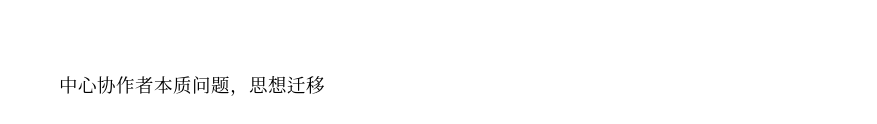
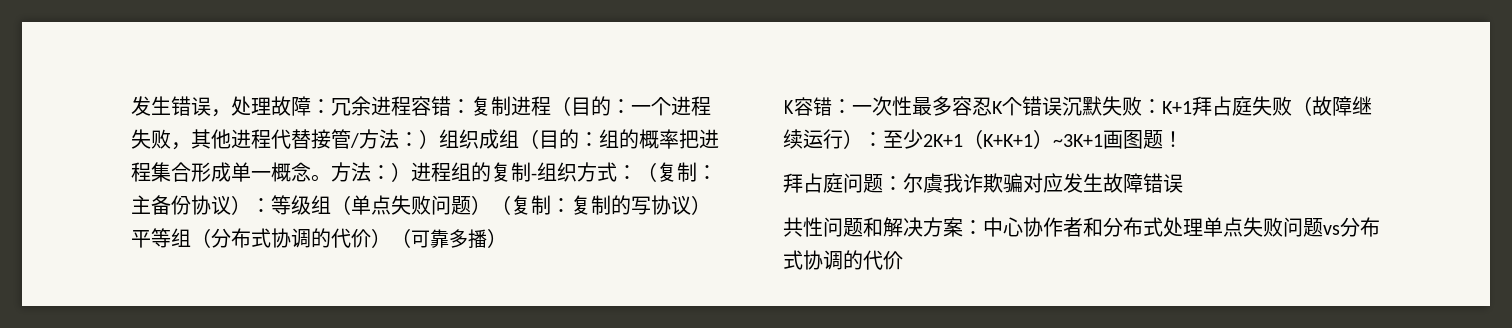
[59,75,325,96] 中心协作者本质问题，思想迁移 -> [131,96,711,117] [131,129,719,150] [131,162,717,182] [131,195,711,215] [131,228,507,249] [783,96,1372,116] [783,129,1183,149] [783,173,1183,193] [783,217,1380,237] [783,250,903,270] 发生错误，处理故障：冗余进程容错：复制进程（目的：一个进程失败，其他进程代替接管/方法：）组织成组（目的：组的概率把进程集合形成单一概念。方法：）进程组的复制-组织方式：（复制：主备份协议）：等级组（单点失败问题）（复制：复制的写协议）平等组（分布式协调的代价）（可靠多播） // K容错：一次性最多容忍K个错误沉默失败：K+1拜占庭失败（故障继续运行）：至少2K+1（K+K+1）~3K+1画图题！ // 拜占庭问题：尔虞我诈欺骗对应发生故障错误 // 共性问题和解决方案：中心协作者和分布式处理单点失败问题vs分布式协调的代价

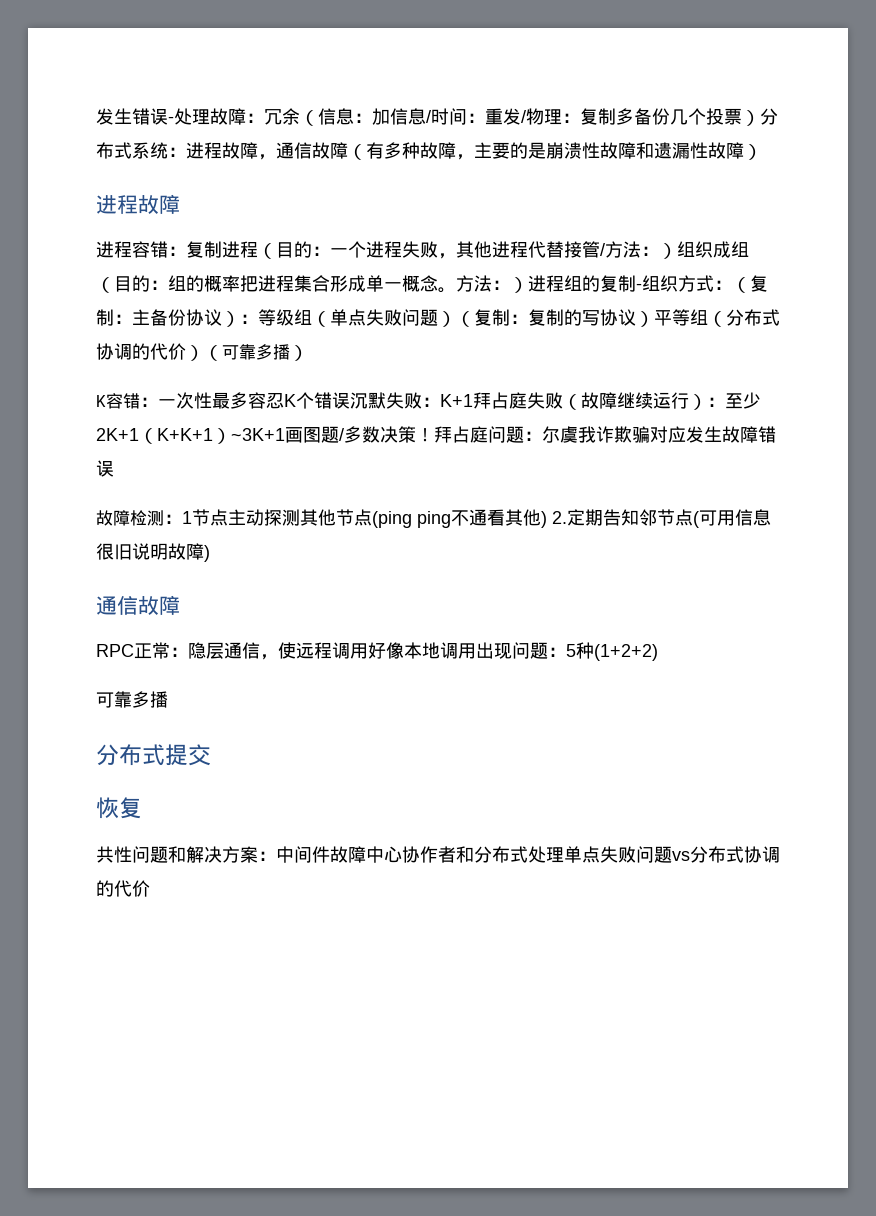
[211,109,231,117] ， -> [168,116,174,123] -
(371, 106) none -> [300,108,778,126] [96,142,762,160] [96,194,180,214] （信息：加信息/时间：重发/物理：复制多备份几个投票）分布式系统：进程故障，通信故障（有多种故障，主要的是崩溃性故障和遗漏性故障） // 进程故障 //
(1163, 139) none -> [339,426,416,443] /多数决策
(1183, 139) // -> (434, 435) none
(1183, 183) none -> [96,509,771,528] [96,543,210,562] [96,595,180,615] [96,642,658,661] [96,691,168,708] [96,744,211,766] [96,797,142,819] // 故障检测：1节点主动探测其他节点(ping ping不通看其他) 2.定期告知邻节点(可用信息很旧说明故障) // 通信故障 // RPC正常：隐层通信，使远程调用好像本地调用出现问题：5种(1+2+2) // 可靠多播 // 分布式提交 // 恢复
(1003, 227) none -> [294,846,384,863] 间件故障中

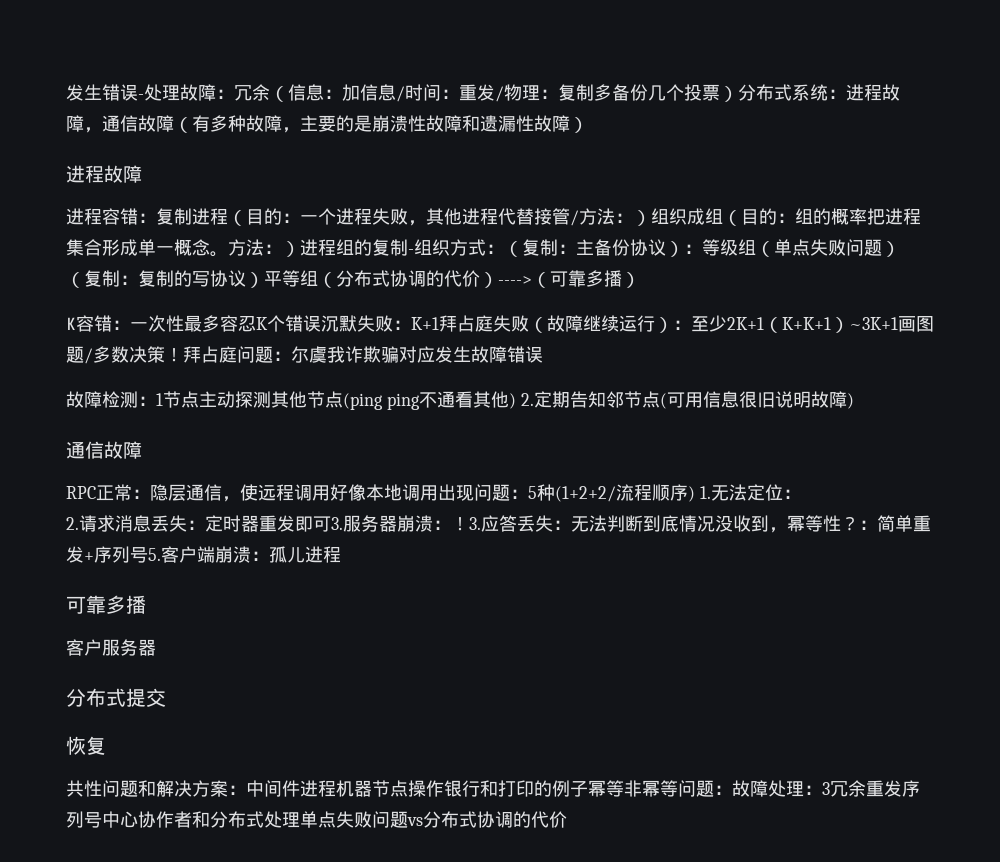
(204, 353) none -> [498,276,532,285] ---->
[594,644,658,661] [96,691,168,708] (1+2+2) // 可靠多播 -> [555,484,801,502] [66,515,931,533] [66,546,341,563] [66,595,146,614] [66,639,156,656] (1+2+2/流程顺序) 1.无法定位： // 2.请求消息丢失：定时器重发即可3.服务器崩溃：！3.应答丢失：无法判断到底情况没收到，幂等性？：简单重发+序列号5.客户端崩溃：孤儿进程 // 可靠多播 // 客户服务器
[330,846,366,863] 故障 -> [300,780,920,797] [66,811,102,828] 进程机器节点操作银行和打印的例子幂等非幂等问题：故障处理：3冗余重发序列号

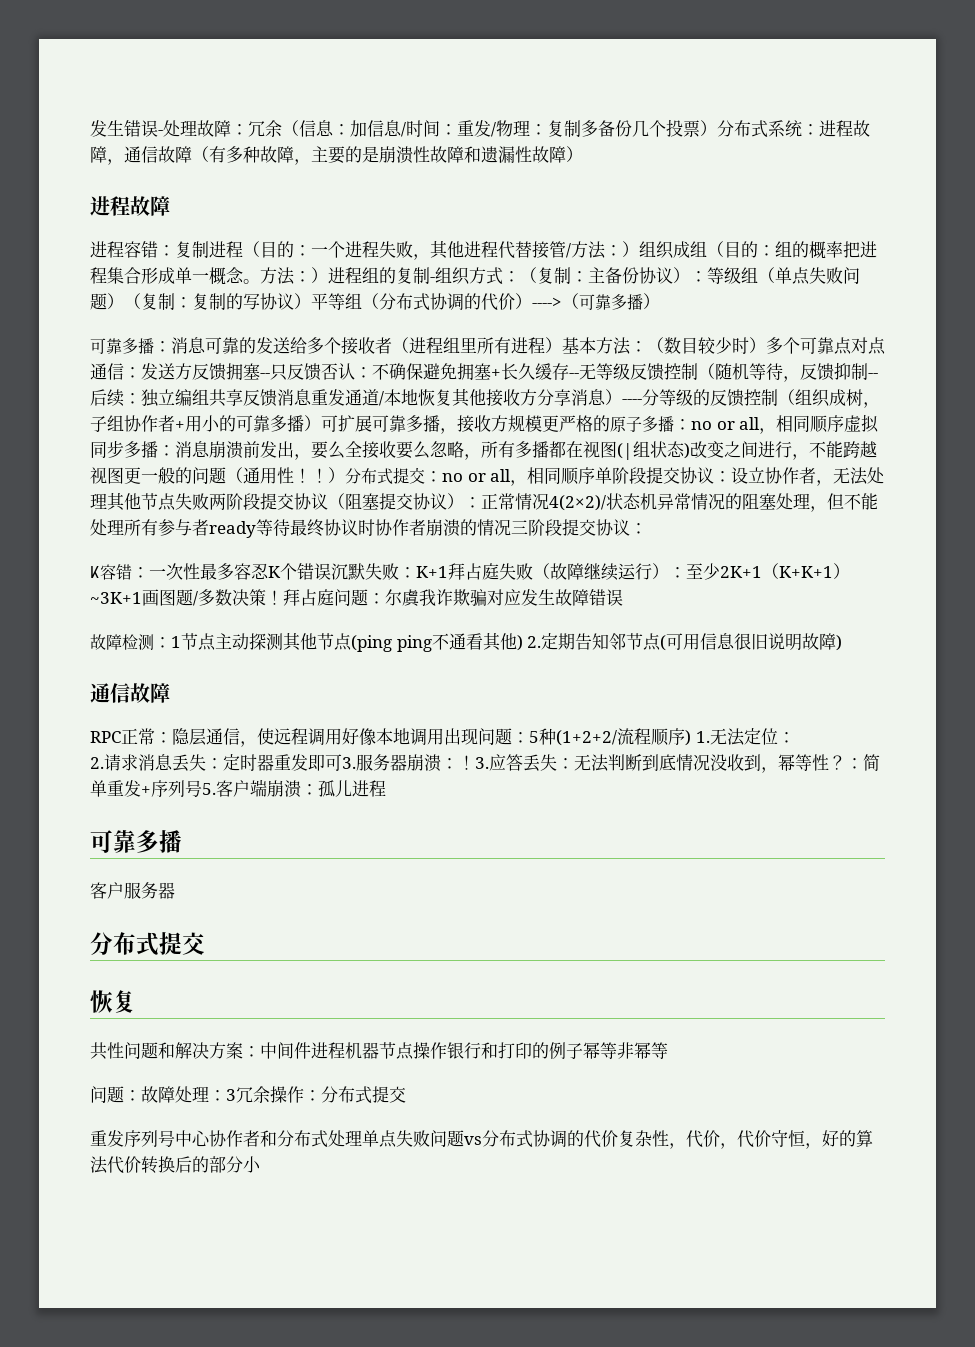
(640, 280) none -> [90,337,886,355] [90,362,878,382] [90,388,880,408] [90,414,880,434] [90,440,877,460] [90,467,885,486] [90,492,878,512] [90,519,647,538] // 可靠多播：消息可靠的发送给多个接收者（进程组里所有进程）基本方法：（数目较少时）多个可靠点对点通信：发送方反馈拥塞--只反馈否认：不确保避免拥塞+长久缓存--无等级反馈控制（随机等待，反馈抑制--后续：独立编组共享反馈消息重发通道/本地恢复其他接收方分享消息）----分等级的反馈控制（组织成树，子组协作者+用小的可靠多播）可扩展可靠多播，接收方规模更严格的原子多播：no or all，相同顺序虚拟同步多播：消息崩溃前发出，要么全接收要么忽略，所有多播都在视图(|组状态)改变之间进行，不能跨越视图更一般的问题（通用性！！）分布式提交：no or all，相同顺序单阶段提交协议：设立协作者，无法处理其他节点失败两阶段提交协议（阻塞提交协议）：正常情况4(2×2)/状态机异常情况的阻塞处理，但不能处理所有参与者ready等待最终协议时协作者崩溃的情况三阶段提交协议：
(678, 788) none -> (668, 1050) //
(866, 788) none -> [270,1086,406,1104] 操作：分布式提交 //
(567, 819) none -> [618,1130,873,1149] [90,1156,261,1174] 复杂性，代价，代价守恒，好的算法代价转换后的部分小

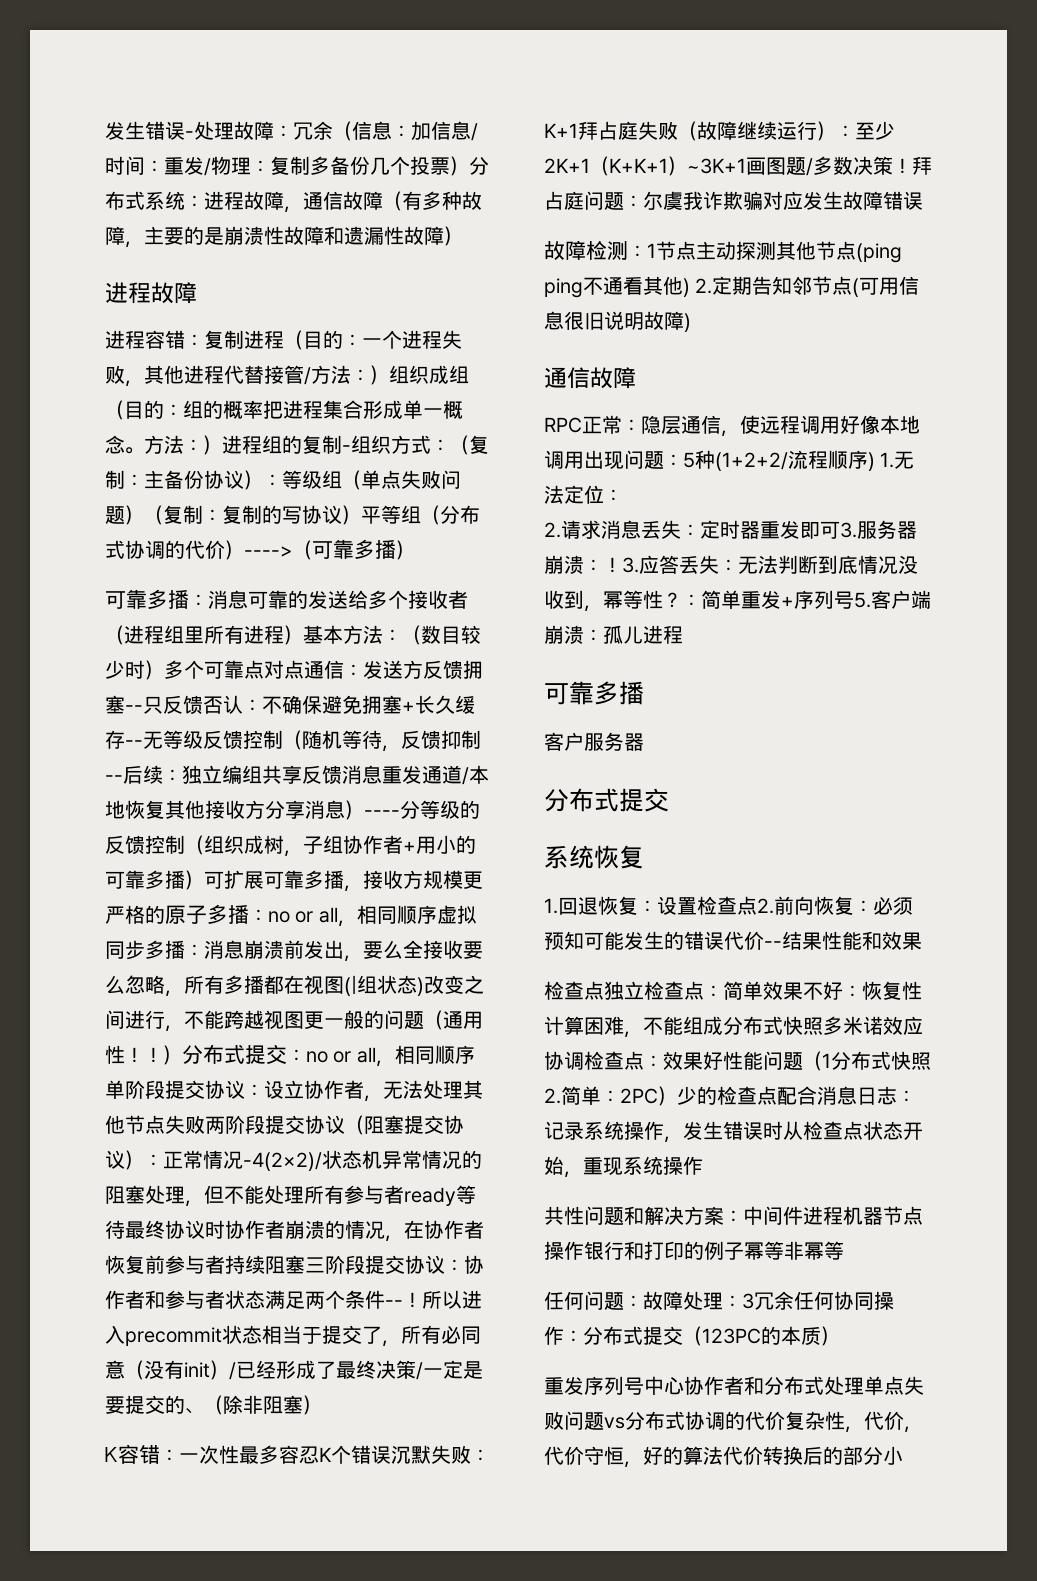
[549,495,606,511] 4(2×2)/ -> [243,1152,322,1171] -4(2×2)/
[511,519,647,536] 三阶段提交协议： -> [385,1220,484,1242] [105,1255,484,1274] [105,1290,482,1309] [105,1325,481,1347] [105,1360,483,1380] [105,1395,322,1415] ，在协作者恢复前参与者持续阻塞三阶段提交协议：协作者和参与者状态满足两个条件--！所以进入precommit状态相当于提交了，所有必同意（没有init）/已经形成了最终决策/一定是要提交的、（除非阻塞）
[90,990,136,1013] 恢复 -> [544,845,644,869] [544,896,913,915] [544,931,922,950] [544,981,922,1000] [544,1016,923,1038] [544,1051,931,1071] [544,1086,916,1106] [544,1121,923,1143] [544,1156,703,1178] 系统恢复 // 1.回退恢复：设置检查点2.前向恢复：必须预知可能发生的错误代价--结果性能和效果 // 检查点独立检查点：简单效果不好：恢复性计算困难，不能组成分布式快照多米诺效应协调检查点：效果好性能问题（1分布式快照2.简单：2PC）少的检查点配合消息日志：记录系统操作，发生错误时从检查点状态开始，重现系统操作
(668, 1050) none -> [544,1291,584,1310] 任何
(270, 1094) none -> [794,1291,874,1310] 任何协同
(406, 1094) none -> [683,1326,840,1346] （123PC的本质）

